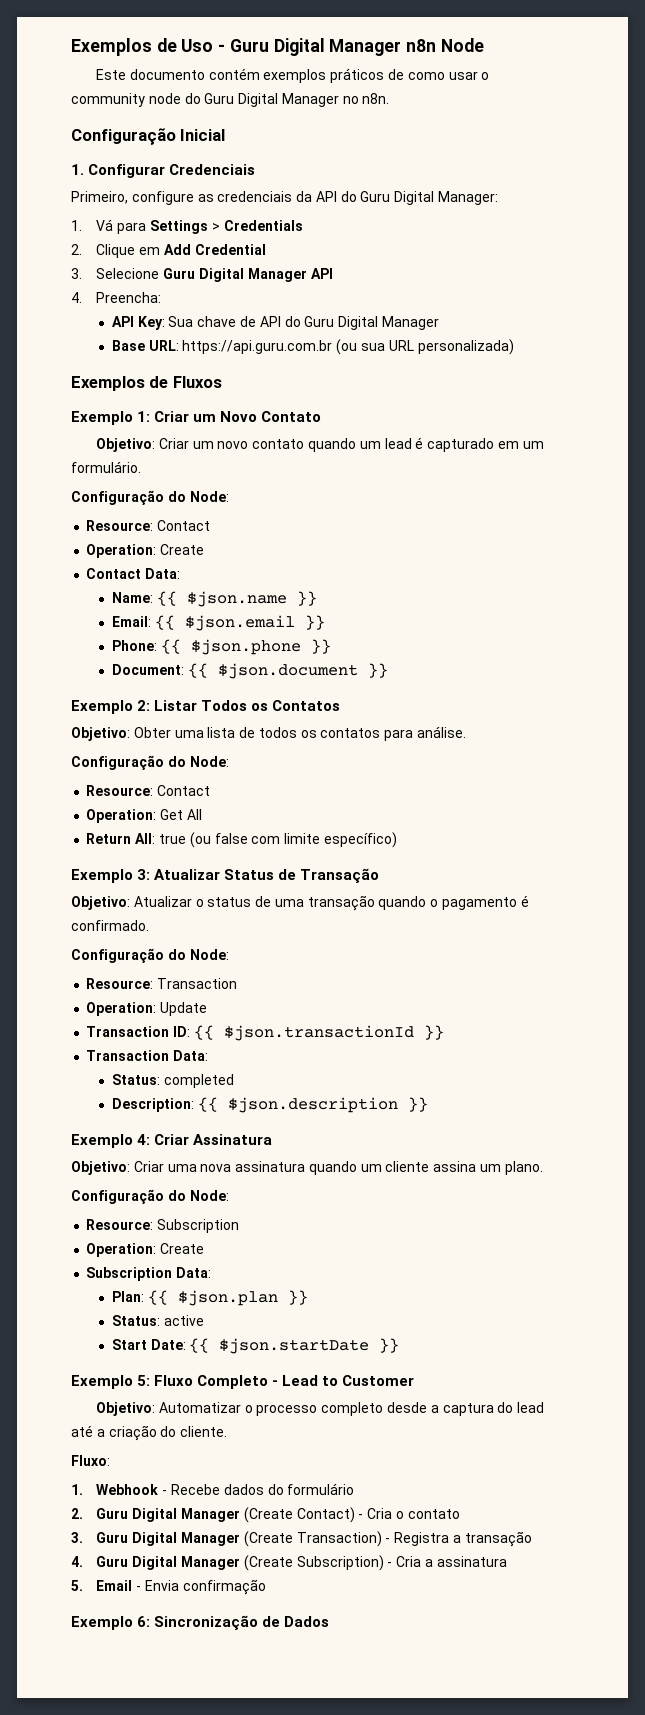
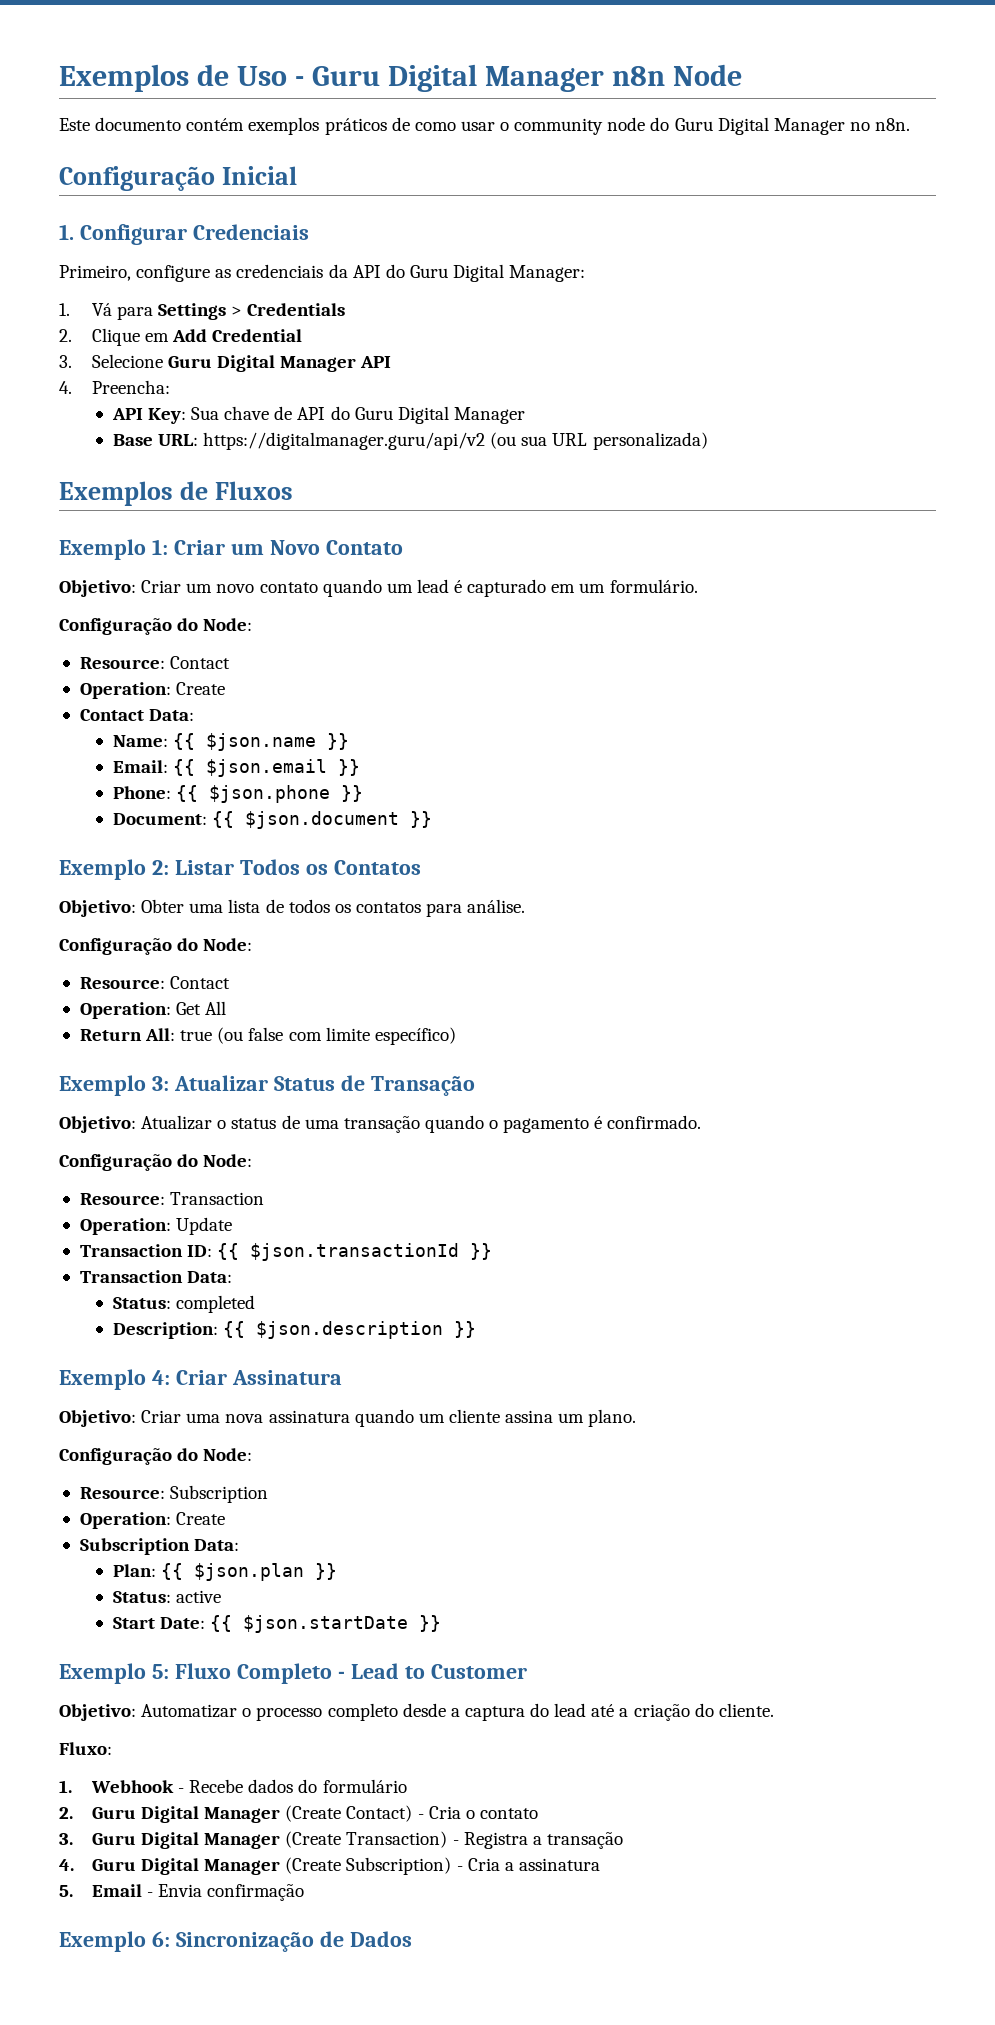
[182,340,333,354] https://api.guru.com.br -> [203,432,486,450] https://digitalmanager.guru/api/v2

